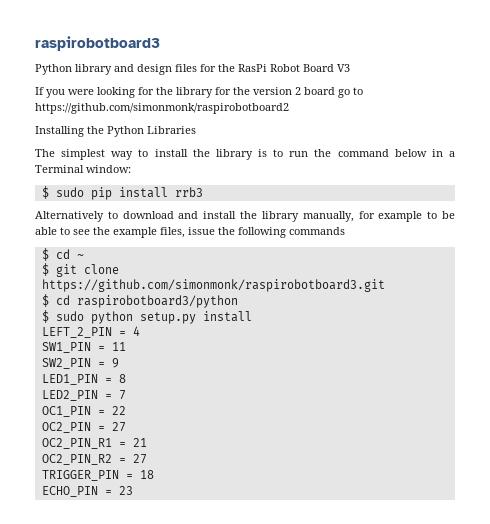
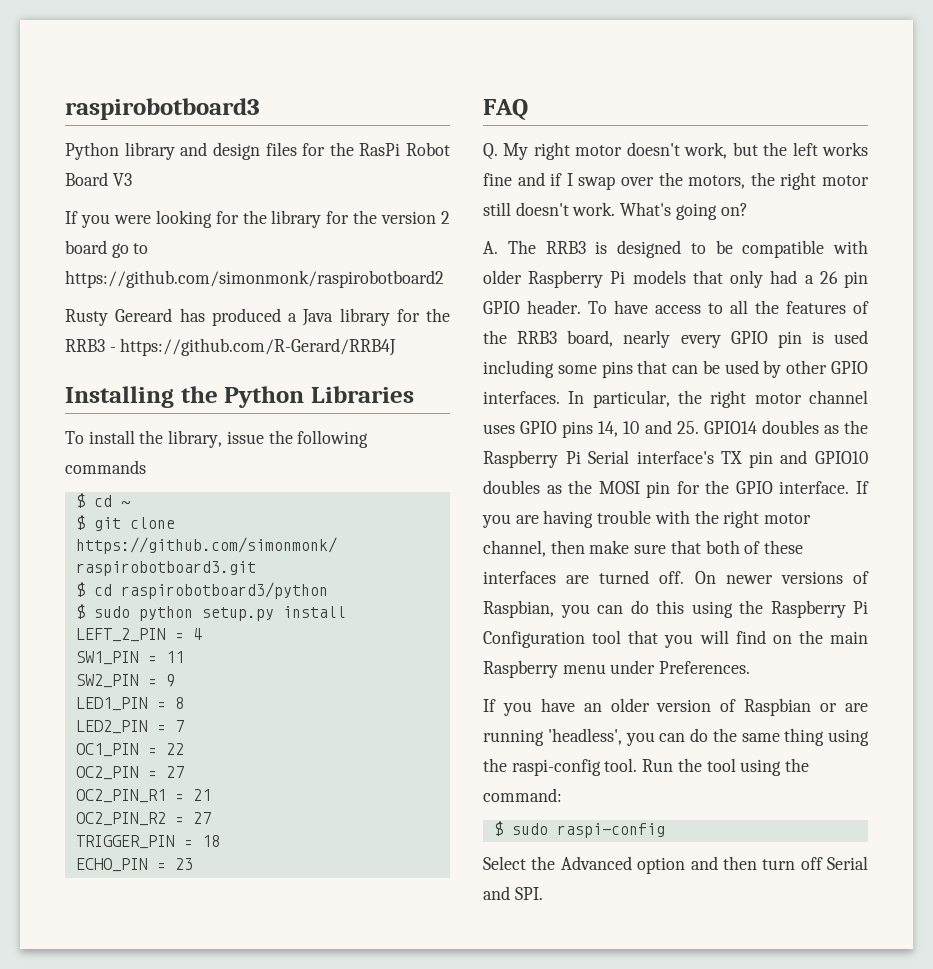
[35,126,196,137] [35,149,456,160] [35,165,131,173] [41,186,203,200] [35,211,455,222] [35,227,185,238] Installing the Python Libraries // The simplest way to install the library is to run the command below in a Terminal window: // $ sudo pip install rrb3 // Alternatively to download and install the library manually, for example to be able to see the example files, -> [65,308,450,326] [65,338,397,356] [65,386,414,408] [65,430,223,448] Rusty Gereard has produced a Java library for the RRB3 - https://github.com/R-Gerard/RRB4J // Installing the Python Libraries // To install the library,
(133, 490) none -> [483,99,528,120] [483,142,868,160] [483,172,869,190] [483,202,748,220] [483,240,868,258] [483,270,868,288] [483,300,869,314] [483,330,868,348] [483,360,868,378] [483,390,868,408] [483,420,868,438] [483,450,868,468] [483,480,869,498] [482,510,812,528] [483,540,804,557] [483,570,869,584] [483,600,868,618] [483,630,868,648] [483,660,751,678] [483,698,868,716] [483,728,869,746] [483,758,810,776] [483,788,562,802] [493,821,665,838] [483,856,868,874] [483,886,543,900] // FAQ // Q. My right motor doesn't work, but the left works fine and if I swap over the motors, the right motor still doesn't work. What's going on? // A. The RRB3 is designed to be compatible with older Raspberry Pi models that only had a 26 pin GPIO header. To have access to all the features of the RRB3 board, nearly every GPIO pin is used including some pins that can be used by other GPIO interfaces. In particular, the right motor channel uses GPIO pins 14, 10 and 25. GPIO14 doubles as the Raspberry Pi Serial interface's TX pin and GPIO10 doubles as the MOSI pin for the GPIO interface. If you are having trouble with the right motor channel, then make sure that both of these interfaces are turned off. On newer versions of Raspbian, you can do this using the Raspberry Pi Configuration tool that you will find on the main Raspberry menu under Preferences. // If you have an older version of Raspbian or are running 'headless', you can do the same thing using the raspi-config tool. Run the tool using the command: // $ sudo raspi-config // Select the Advanced option and then turn off Serial and SPI.

